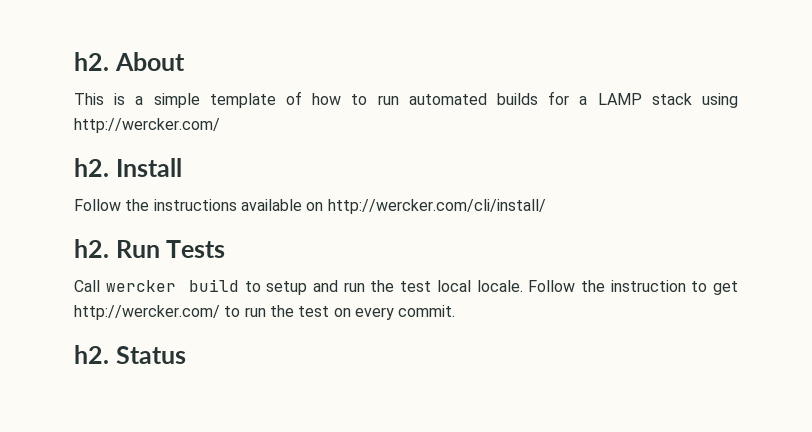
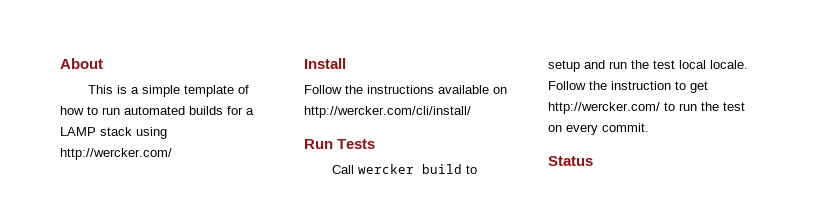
[74,52,109,71] h2. -> (60, 63) none
[74,158,109,177] h2. -> (172, 154) none
[74,239,109,258] h2. -> (471, 112) none
[74,345,109,364] h2. -> (649, 127) none

